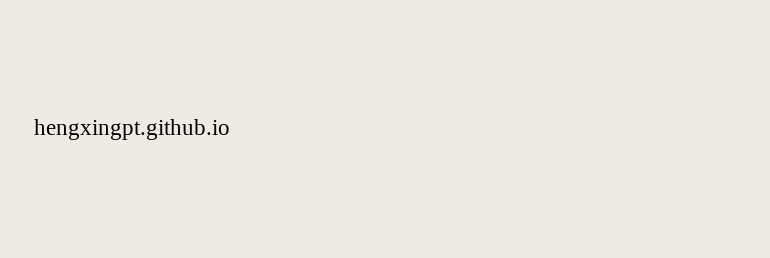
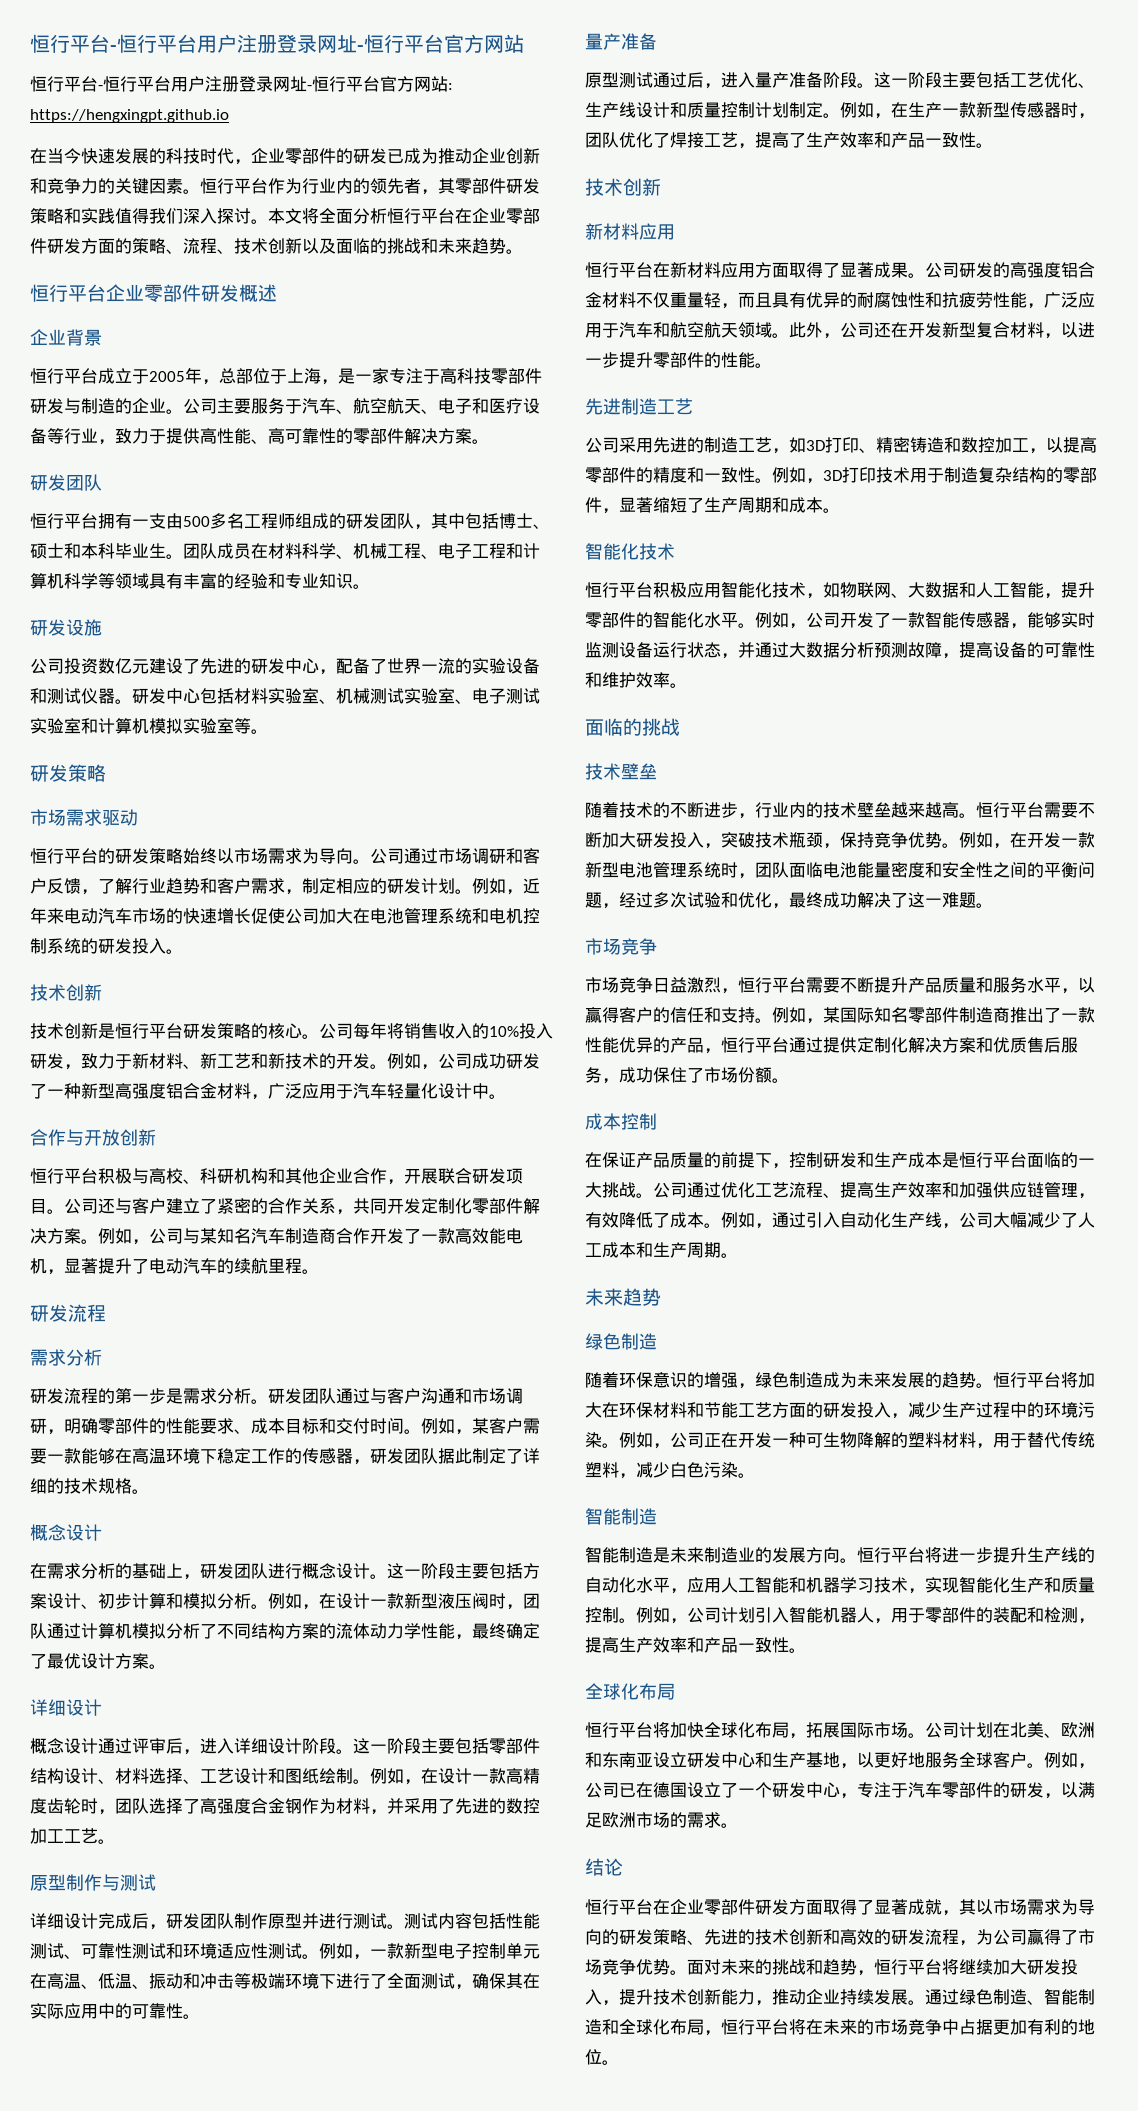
[34,119,230,140] hengxingpt.github.io -> [30,34,524,53] [30,76,453,92] [30,109,229,123] [30,148,540,165] [30,178,540,195] [30,208,540,224] [30,238,523,254] [30,284,277,302] [30,329,102,346] [30,367,542,385] [30,398,540,414] [30,428,489,445] [30,474,102,491] [30,513,550,530] [30,543,540,559] [30,573,370,589] [30,619,102,636] [30,658,540,675] [30,688,540,704] [30,718,268,734] [30,764,106,782] [30,809,138,826] [30,848,540,864] [30,878,540,895] [30,907,540,924] [30,938,183,954] [30,984,102,1001] [30,1022,553,1039] [30,1053,540,1070] [30,1083,506,1100] [30,1129,156,1146] [30,1168,523,1185] [30,1198,540,1215] [30,1228,523,1245] [30,1258,319,1275] [30,1304,106,1322] [30,1349,102,1366] [30,1388,523,1404] [30,1418,540,1435] [30,1448,540,1465] [30,1478,149,1494] [30,1524,102,1541] [30,1563,540,1580] [30,1593,540,1610] [30,1623,540,1640] [30,1653,166,1669] [30,1699,102,1716] [30,1738,540,1755] [30,1768,540,1785] [30,1798,540,1815] [30,1828,115,1844] [30,1874,156,1891] [30,1913,540,1930] [30,1943,540,1960] [30,1973,540,1990] [30,2003,200,2019] [585,33,657,50] [585,72,1095,89] [585,102,1095,119] [585,132,993,149] [585,178,661,196] [585,223,675,240] [585,262,1095,278] [585,292,1095,309] [585,322,1095,339] [585,352,772,368] [585,398,693,415] [585,437,1097,454] [585,467,1097,484] [585,497,840,514] [585,543,675,560] [585,581,1095,599] [585,611,1095,629] [585,642,1095,659] [585,672,687,688] [585,718,680,736] [585,763,657,780] [585,802,1095,819] [585,832,1095,849] [585,862,1095,879] [585,892,993,909] [585,938,657,955] [585,977,1095,994] [585,1006,1095,1024] [585,1037,1078,1054] [585,1067,789,1084] [585,1113,657,1130] [585,1152,1095,1169] [585,1182,1095,1199] [585,1212,1095,1229] [585,1242,738,1258] [585,1288,661,1306] [585,1333,657,1350] [585,1372,1095,1389] [585,1402,1095,1419] [585,1432,1095,1449] [585,1462,755,1479] [585,1508,657,1525] [585,1546,1095,1563] [585,1576,1095,1594] [585,1606,1095,1624] [585,1637,806,1653] [585,1683,675,1700] [585,1722,1095,1739] [585,1752,1095,1769] [585,1782,1095,1799] [585,1812,738,1828] [585,1858,623,1876] [585,1899,1095,1916] [585,1928,1095,1946] [585,1959,1078,1976] [585,1988,1095,2006] [585,2019,1095,2036] [585,2049,619,2065] 恒行平台-恒行平台用户注册登录网址-恒行平台官方网站 // 恒行平台-恒行平台用户注册登录网址-恒行平台官方网站: https://hengxingpt.github.io // 在当今快速发展的科技时代，企业零部件的研发已成为推动企业创新和竞争力的关键因素。恒行平台作为行业内的领先者，其零部件研发策略和实践值得我们深入探讨。本文将全面分析恒行平台在企业零部件研发方面的策略、流程、技术创新以及面临的挑战和未来趋势。 // 恒行平台企业零部件研发概述 // 企业背景 // 恒行平台成立于2005年，总部位于上海，是一家专注于高科技零部件研发与制造的企业。公司主要服务于汽车、航空航天、电子和医疗设备等行业，致力于提供高性能、高可靠性的零部件解决方案。 // 研发团队 // 恒行平台拥有一支由500多名工程师组成的研发团队，其中包括博士、硕士和本科毕业生。团队成员在材料科学、机械工程、电子工程和计算机科学等领域具有丰富的经验和专业知识。 // 研发设施 // 公司投资数亿元建设了先进的研发中心，配备了世界一流的实验设备和测试仪器。研发中心包括材料实验室、机械测试实验室、电子测试实验室和计算机模拟实验室等。 // 研发策略 // 市场需求驱动 // 恒行平台的研发策略始终以市场需求为导向。公司通过市场调研和客户反馈，了解行业趋势和客户需求，制定相应的研发计划。例如，近年来电动汽车市场的快速增长促使公司加大在电池管理系统和电机控制系统的研发投入。 // 技术创新 // 技术创新是恒行平台研发策略的核心。公司每年将销售收入的10%投入研发，致力于新材料、新工艺和新技术的开发。例如，公司成功研发了一种新型高强度铝合金材料，广泛应用于汽车轻量化设计中。 // 合作与开放创新 // 恒行平台积极与高校、科研机构和其他企业合作，开展联合研发项目。公司还与客户建立了紧密的合作关系，共同开发定制化零部件解决方案。例如，公司与某知名汽车制造商合作开发了一款高效能电机，显著提升了电动汽车的续航里程。 // 研发流程 // 需求分析 // 研发流程的第一步是需求分析。研发团队通过与客户沟通和市场调研，明确零部件的性能要求、成本目标和交付时间。例如，某客户需要一款能够在高温环境下稳定工作的传感器，研发团队据此制定了详细的技术规格。 // 概念设计 // 在需求分析的基础上，研发团队进行概念设计。这一阶段主要包括方案设计、初步计算和模拟分析。例如，在设计一款新型液压阀时，团队通过计算机模拟分析了不同结构方案的流体动力学性能，最终确定了最优设计方案。 // 详细设计 // 概念设计通过评审后，进入详细设计阶段。这一阶段主要包括零部件结构设计、材料选择、工艺设计和图纸绘制。例如，在设计一款高精度齿轮时，团队选择了高强度合金钢作为材料，并采用了先进的数控加工工艺。 // 原型制作与测试 // 详细设计完成后，研发团队制作原型并进行测试。测试内容包括性能测试、可靠性测试和环境适应性测试。例如，一款新型电子控制单元在高温、低温、振动和冲击等极端环境下进行了全面测试，确保其在实际应用中的可靠性。 // 量产准备 // 原型测试通过后，进入量产准备阶段。这一阶段主要包括工艺优化、生产线设计和质量控制计划制定。例如，在生产一款新型传感器时，团队优化了焊接工艺，提高了生产效率和产品一致性。 // 技术创新 // 新材料应用 // 恒行平台在新材料应用方面取得了显著成果。公司研发的高强度铝合金材料不仅重量轻，而且具有优异的耐腐蚀性和抗疲劳性能，广泛应用于汽车和航空航天领域。此外，公司还在开发新型复合材料，以进一步提升零部件的性能。 // 先进制造工艺 // 公司采用先进的制造工艺，如3D打印、精密铸造和数控加工，以提高零部件的精度和一致性。例如，3D打印技术用于制造复杂结构的零部件，显著缩短了生产周期和成本。 // 智能化技术 // 恒行平台积极应用智能化技术，如物联网、大数据和人工智能，提升零部件的智能化水平。例如，公司开发了一款智能传感器，能够实时监测设备运行状态，并通过大数据分析预测故障，提高设备的可靠性和维护效率。 // 面临的挑战 // 技术壁垒 // 随着技术的不断进步，行业内的技术壁垒越来越高。恒行平台需要不断加大研发投入，突破技术瓶颈，保持竞争优势。例如，在开发一款新型电池管理系统时，团队面临电池能量密度和安全性之间的平衡问题，经过多次试验和优化，最终成功解决了这一难题。 // 市场竞争 // 市场竞争日益激烈，恒行平台需要不断提升产品质量和服务水平，以赢得客户的信任和支持。例如，某国际知名零部件制造商推出了一款性能优异的产品，恒行平台通过提供定制化解决方案和优质售后服务，成功保住了市场份额。 // 成本控制 // 在保证产品质量的前提下，控制研发和生产成本是恒行平台面临的一大挑战。公司通过优化工艺流程、提高生产效率和加强供应链管理，有效降低了成本。例如，通过引入自动化生产线，公司大幅减少了人工成本和生产周期。 // 未来趋势 // 绿色制造 // 随着环保意识的增强，绿色制造成为未来发展的趋势。恒行平台将加大在环保材料和节能工艺方面的研发投入，减少生产过程中的环境污染。例如，公司正在开发一种可生物降解的塑料材料，用于替代传统塑料，减少白色污染。 // 智能制造 // 智能制造是未来制造业的发展方向。恒行平台将进一步提升生产线的自动化水平，应用人工智能和机器学习技术，实现智能化生产和质量控制。例如，公司计划引入智能机器人，用于零部件的装配和检测，提高生产效率和产品一致性。 // 全球化布局 // 恒行平台将加快全球化布局，拓展国际市场。公司计划在北美、欧洲和东南亚设立研发中心和生产基地，以更好地服务全球客户。例如，公司已在德国设立了一个研发中心，专注于汽车零部件的研发，以满足欧洲市场的需求。 // 结论 // 恒行平台在企业零部件研发方面取得了显著成就，其以市场需求为导向的研发策略、先进的技术创新和高效的研发流程，为公司赢得了市场竞争优势。面对未来的挑战和趋势，恒行平台将继续加大研发投入，提升技术创新能力，推动企业持续发展。通过绿色制造、智能制造和全球化布局，恒行平台将在未来的市场竞争中占据更加有利的地位。

